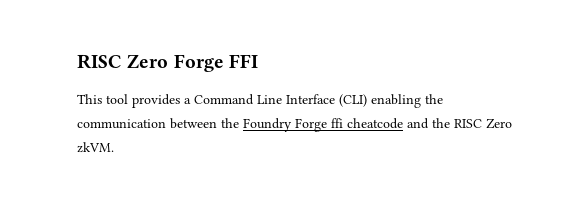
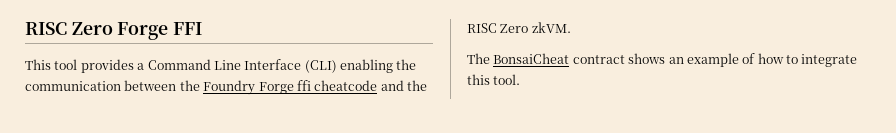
(114, 147) none -> [467,53,858,67] [467,74,521,85] // The BonsaiCheat contract shows an example of how to integrate this tool.

